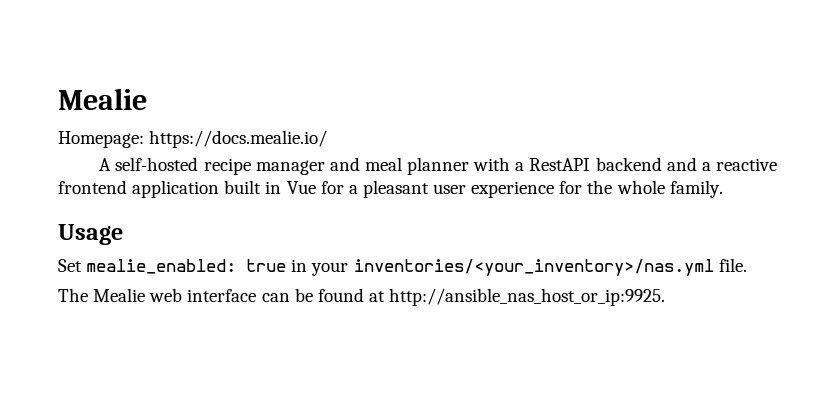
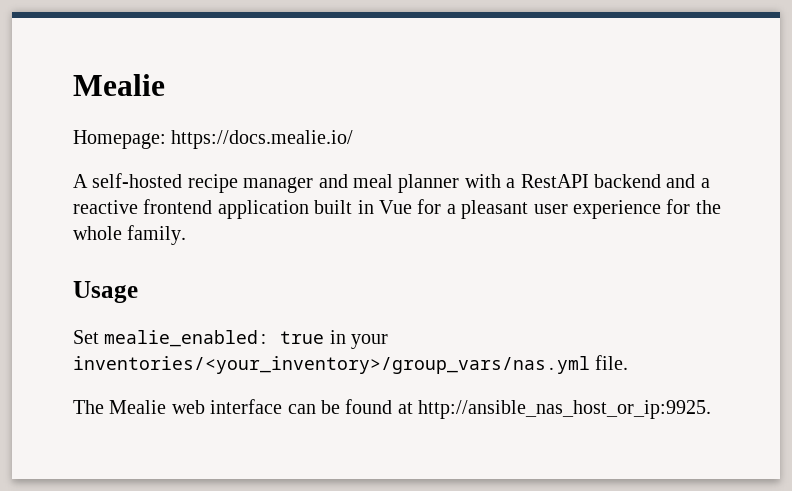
[353,259,714,276] inventories/<your_inventory>/nas.yml -> [73,356,590,374] inventories/<your_inventory>/group_vars/nas.yml

